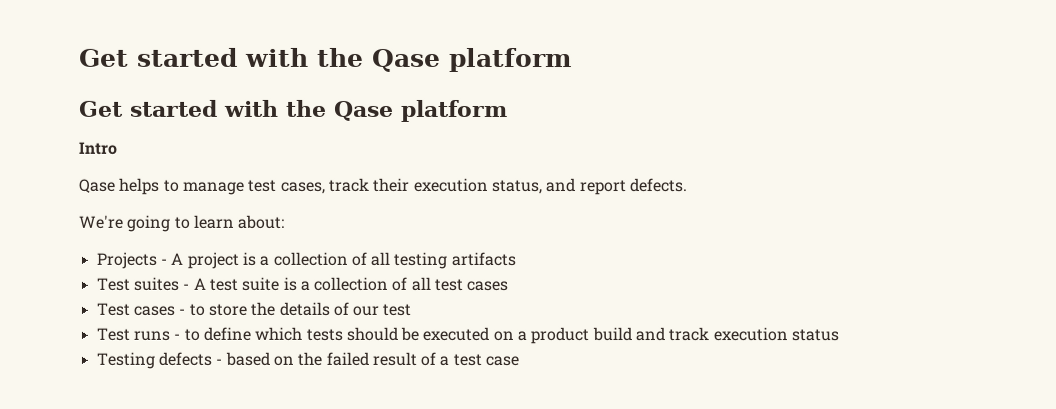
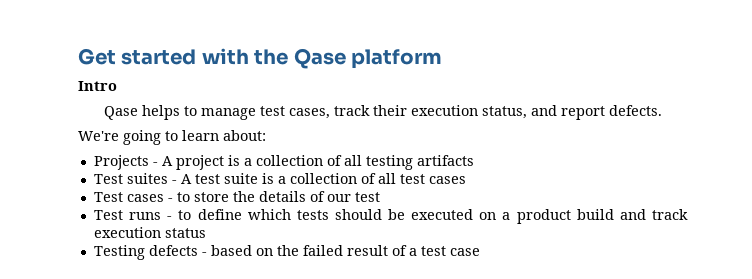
[79,47,572,73] [79,99,508,122] Get started with the Qase platform // Get started with the Qase platform -> [78,48,442,69] Get started with the Qase platform

